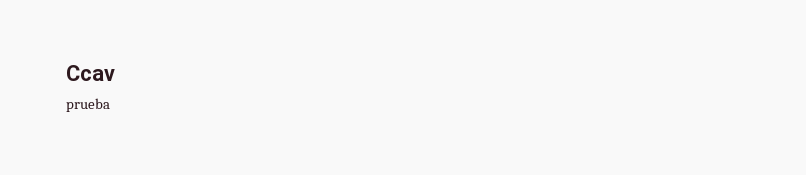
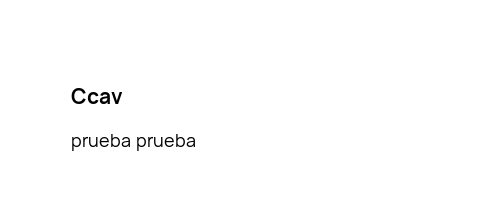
(110, 105) none -> [135,134,196,151] prueba

